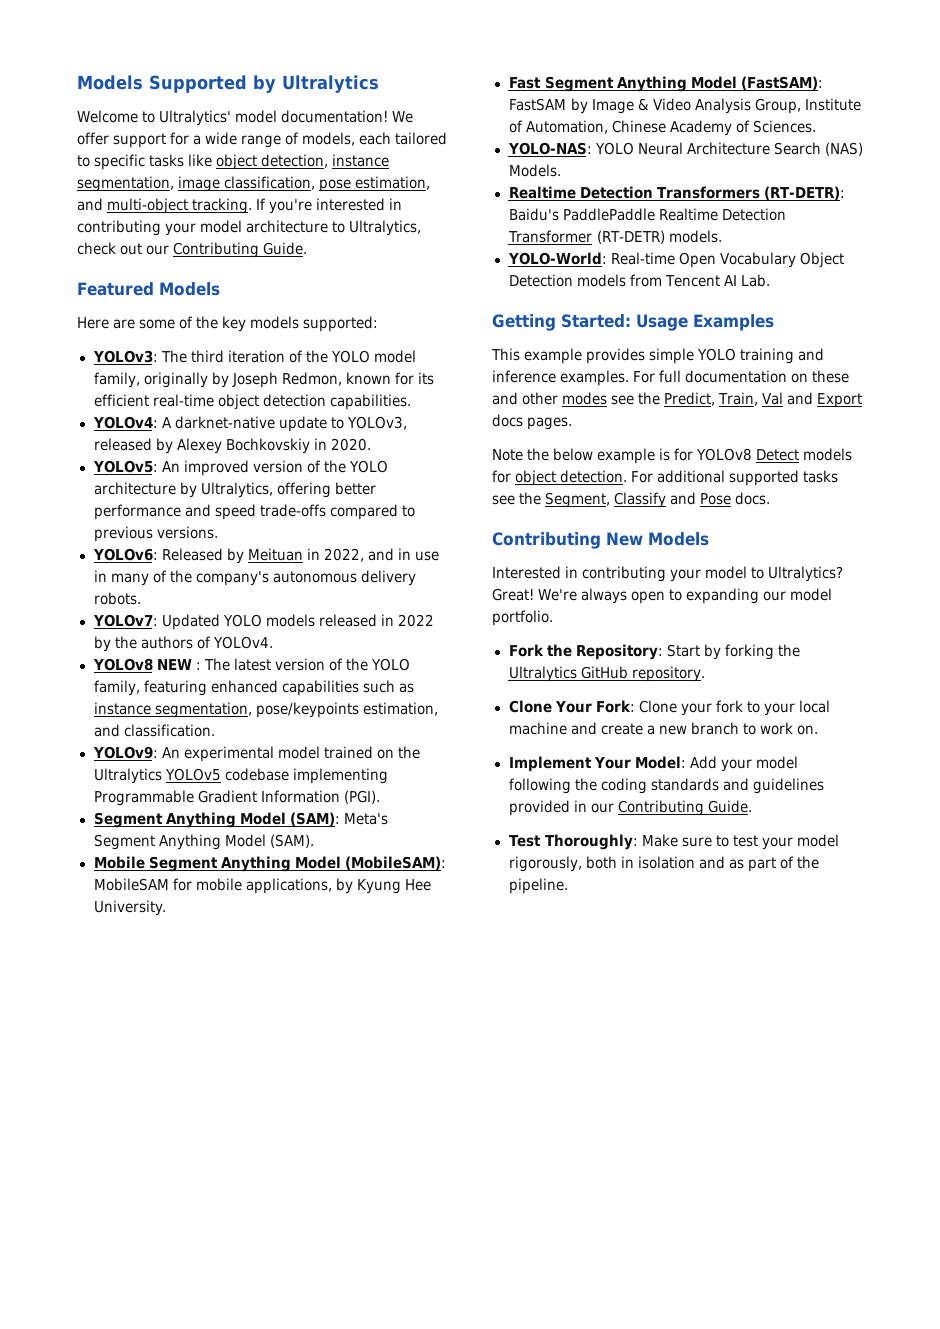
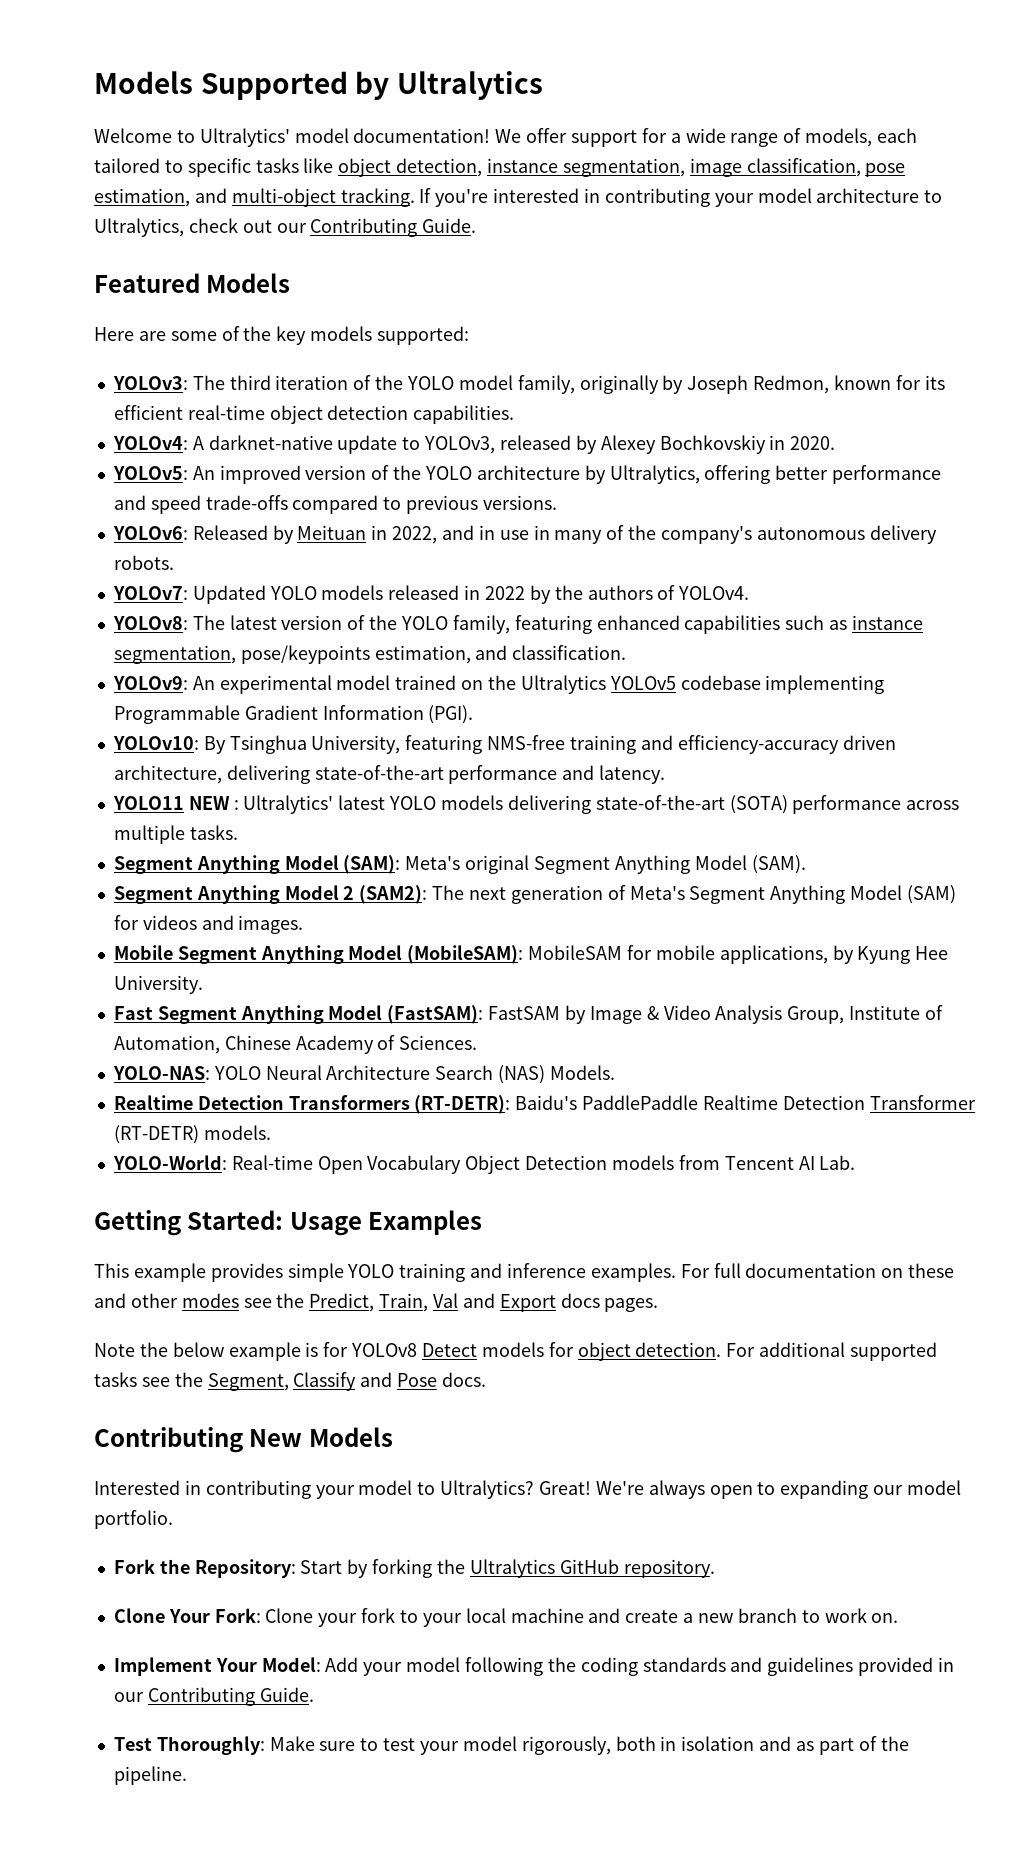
[92,658,201,671] YOLOv8 NEW : -> [112,616,188,630] YOLOv8:
(380, 797) none -> [112,735,896,754] [113,765,666,784] [112,795,960,814] [113,825,238,844] // YOLOv10: By Tsinghua University, featuring NMS-free training and efficiency-accuracy driven architecture, delivering state-of-the-art performance and latency. // YOLO11 NEW : Ultralytics' latest YOLO models delivering state-of-the-art (SOTA) performance across multiple tasks.
(388, 819) none -> [465,855,530,874] original
(314, 841) none -> [113,885,956,904] [113,915,304,934] // Segment Anything Model 2 (SAM2): The next generation of Meta's Segment Anything Model (SAM) for videos and images.

